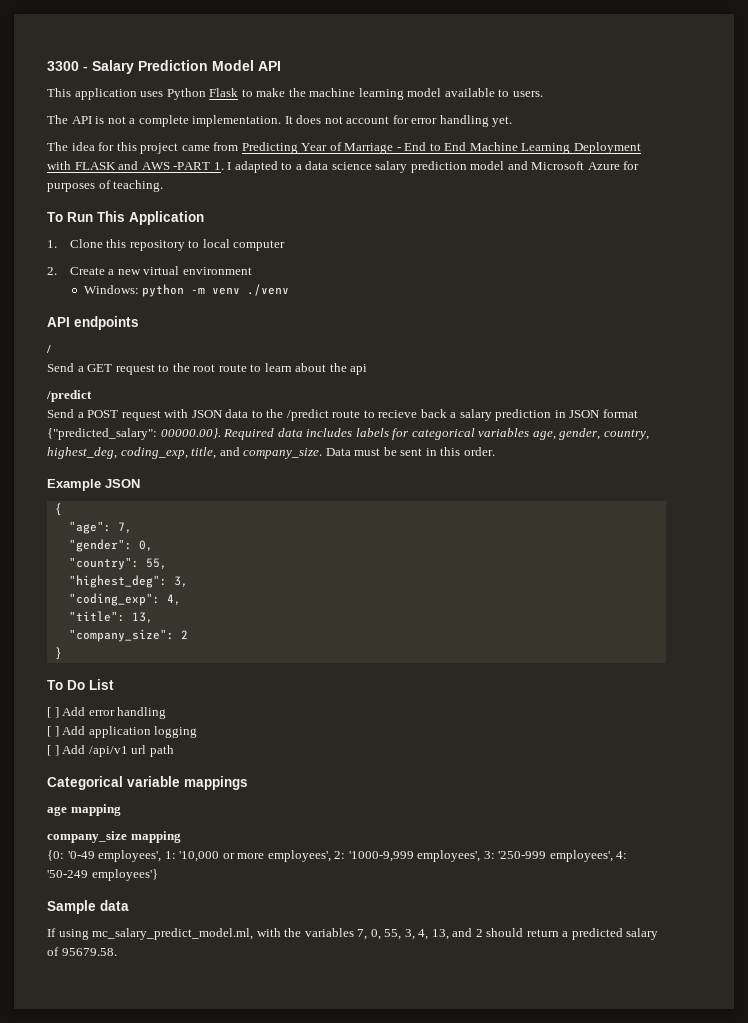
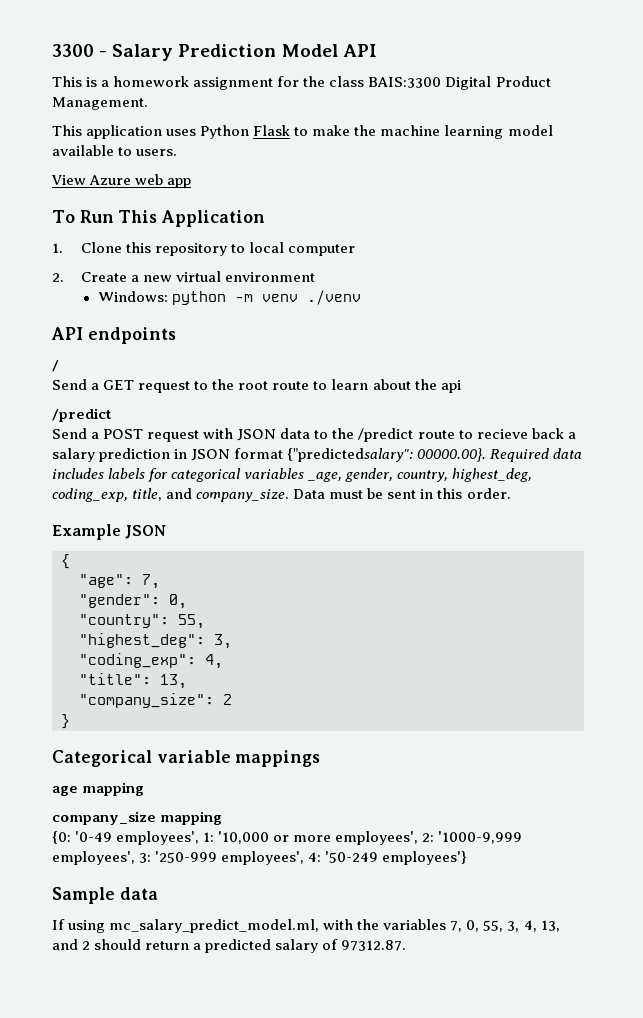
(281, 66) none -> [52,76,551,90] [52,97,148,110] // This is a homework assignment for the class BAIS:3300 Digital Product Management.
[47,115,513,127] [47,142,641,154] [47,161,640,173] [47,180,164,192] The API is not a complete implementation. It does not account for error handling yet. // The idea for this project came from Predicting Year of Marriage - End to End Machine Learning Deployment with FLASK and AWS -PART 1. I adapted to a data science salary prediction model and Microsoft Azure for purposes of teaching. -> [51,174,192,188] View Azure web app
[47,428,157,440] {"predicted_salary": -> [287,448,414,462] {"predictedsalary":
[532,431,556,440] age, -> [307,472,343,482] _age,
[47,679,114,690] [47,707,167,719] [47,726,198,738] [47,745,174,757] // To Do List // [ ] Add error handling // [ ] Add application logging // [ ] Add /api/v1 url path -> (70, 721) none
[61,948,117,956] 95679.58. -> [341,940,407,951] 97312.87.

